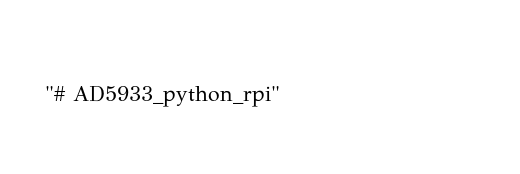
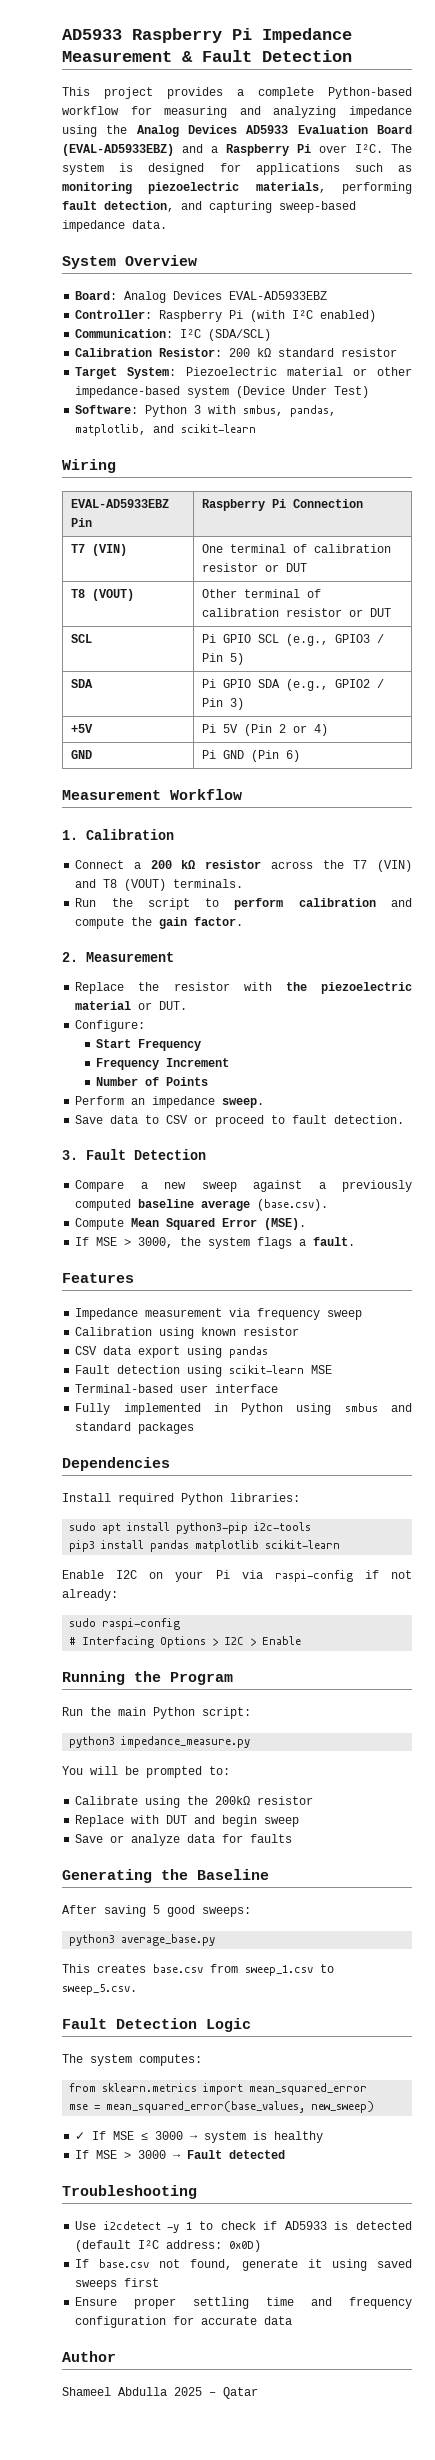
[45,85,280,107] "# AD5933_python_rpi" -> [62,28,352,43] [62,50,352,62] [62,87,412,99] [62,106,412,118] [62,125,412,137] [62,144,412,156] [62,163,412,175] [62,182,412,194] [62,201,356,213] [62,220,167,232] [62,255,197,269] [75,291,328,303] [75,310,377,322] [75,329,272,341] [75,348,398,357] [75,367,412,379] [75,386,370,398] [75,405,337,417] [75,424,257,436] [62,459,116,473] [71,499,170,508] [71,518,93,527] [202,499,364,511] [71,544,128,556] [202,544,392,553] [202,563,308,572] [71,589,135,601] [202,589,322,598] [202,608,392,617] [71,634,93,643] [202,634,385,646] [202,653,245,665] [71,679,94,688] [202,679,385,691] [202,698,245,710] [71,724,94,733] [202,724,329,736] [71,750,93,759] [202,750,301,762] [62,789,242,800] [62,829,174,840] [75,860,413,872] [75,879,244,891] [75,898,413,910] [75,917,244,929] [62,952,174,962] [75,982,412,994] [75,1001,188,1010] [75,1020,146,1032] [95,1039,201,1051] [95,1058,229,1070] [95,1077,208,1086] [75,1096,265,1108] [75,1115,405,1127] [62,1149,206,1160] [75,1180,412,1192] [75,1199,329,1211] [75,1218,307,1230] [75,1237,356,1249] [62,1273,134,1283] [75,1308,363,1320] [75,1327,300,1339] [75,1346,269,1358] [75,1365,333,1377] [75,1384,279,1393] [75,1403,413,1415] [75,1422,195,1434] [62,1457,170,1471] [62,1493,300,1505] [69,1522,312,1534] [69,1540,341,1552] [62,1570,412,1582] [62,1589,118,1601] [69,1618,181,1630] [69,1636,302,1648] [62,1671,233,1685] [62,1707,251,1719] [69,1736,251,1748] [62,1766,230,1778] [75,1796,314,1808] [75,1815,300,1827] [75,1834,293,1846] [62,1869,269,1883] [62,1905,251,1917] [69,1934,216,1946] [62,1964,334,1976] [62,1984,137,1995] [62,2018,251,2032] [62,2054,202,2066] [69,2083,368,2095] [69,2101,375,2113] [75,2131,324,2143] [75,2150,286,2159] [62,2185,197,2199] [75,2221,412,2233] [75,2240,262,2252] [75,2259,412,2271] [75,2278,160,2290] [75,2297,412,2309] [75,2316,293,2328] [62,2351,116,2362] [62,2387,258,2399] AD5933 Raspberry Pi Impedance Measurement & Fault Detection // This project provides a complete Python-based workflow for measuring and analyzing impedance using the Analog Devices AD5933 Evaluation Board (EVAL-AD5933EBZ) and a Raspberry Pi over I²C. The system is designed for applications such as monitoring piezoelectric materials, performing fault detection, and capturing sweep-based impedance data. // System Overview // Board: Analog Devices EVAL-AD5933EBZ // Controller: Raspberry Pi (with I²C enabled) // Communication: I²C (SDA/SCL) // Calibration Resistor: 200 kΩ standard resistor // Target System: Piezoelectric material or other impedance-based system (Device Under Test) // Software: Python 3 with smbus, pandas, matplotlib, and scikit-learn // Wiring // EVAL-AD5933EBZ Pin | Raspberry Pi Connection // T7 (VIN) | One terminal of calibration resistor or DUT // T8 (VOUT) | Other terminal of calibration resistor or DUT // SCL | Pi GPIO SCL (e.g., GPIO3 / Pin 5) // SDA | Pi GPIO SDA (e.g., GPIO2 / Pin 3) // +5V | Pi 5V (Pin 2 or 4) // GND | Pi GND (Pin 6) // Measurement Workflow // 1. Calibration // Connect a 200 kΩ resistor across the T7 (VIN) and T8 (VOUT) terminals. // Run the script to perform calibration and compute the gain factor. // 2. Measurement // Replace the resistor with the piezoelectric material or DUT. // Configure: // Start Frequency // Frequency Increment // Number of Points // Perform an impedance sweep. // Save data to CSV or proceed to fault detection. // 3. Fault Detection // Compare a new sweep against a previously computed baseline average (base.csv). // Compute Mean Squared Error (MSE). // If MSE > 3000, the system flags a fault. // Features // Impedance measurement via frequency sweep // Calibration using known resistor // CSV data export using pandas // Fault detection using scikit-learn MSE // Terminal-based user interface // Fully implemented in Python using smbus and standard packages // Dependencies // Install required Python libraries: // sudo apt install python3-pip i2c-tools // pip3 install pandas matplotlib scikit-learn // Enable I2C on your Pi via raspi-config if not already: // sudo raspi-config // # Interfacing Options > I2C > Enable // Running the Program // Run the main Python script: // python3 impedance_measure.py // You will be prompted to: // Calibrate using the 200kΩ resistor // Replace with DUT and begin sweep // Save or analyze data for faults // Generating the Baseline // After saving 5 good sweeps: // python3 average_base.py // This creates base.csv from sweep_1.csv to sweep_5.csv. // Fault Detection Logic // The system computes: // from sklearn.metrics import mean_squared_error // mse = mean_squared_error(base_values, new_sweep) // ✓ If MSE ≤ 3000 → system is healthy // If MSE > 3000 → Fault detected // Troubleshooting // Use i2cdetect -y 1 to check if AD5933 is detected (default I²C address: 0x0D) // If base.csv not found, generate it using saved sweeps first // Ensure proper settling time and frequency configuration for accurate data // Author // Shameel Abdulla 2025 – Qatar

